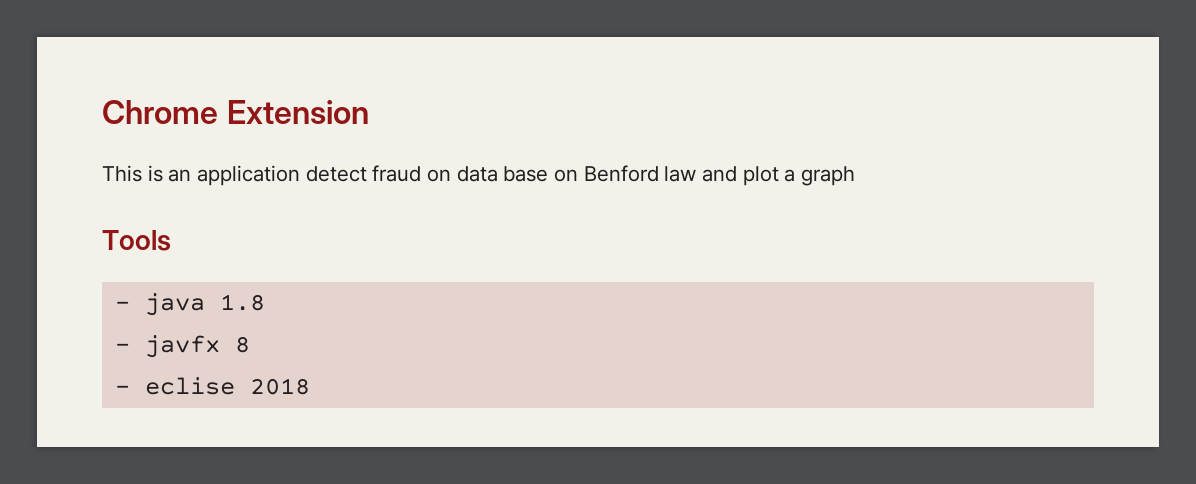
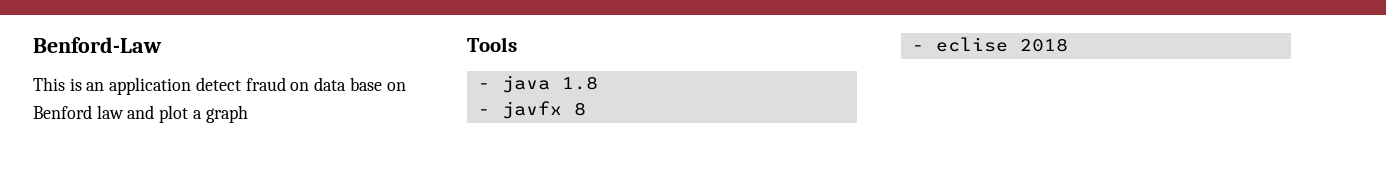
[102,100,369,124] Chrome Extension -> [33,37,162,53] Benford-Law

